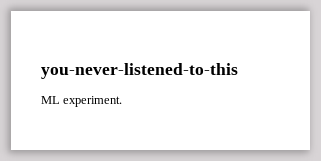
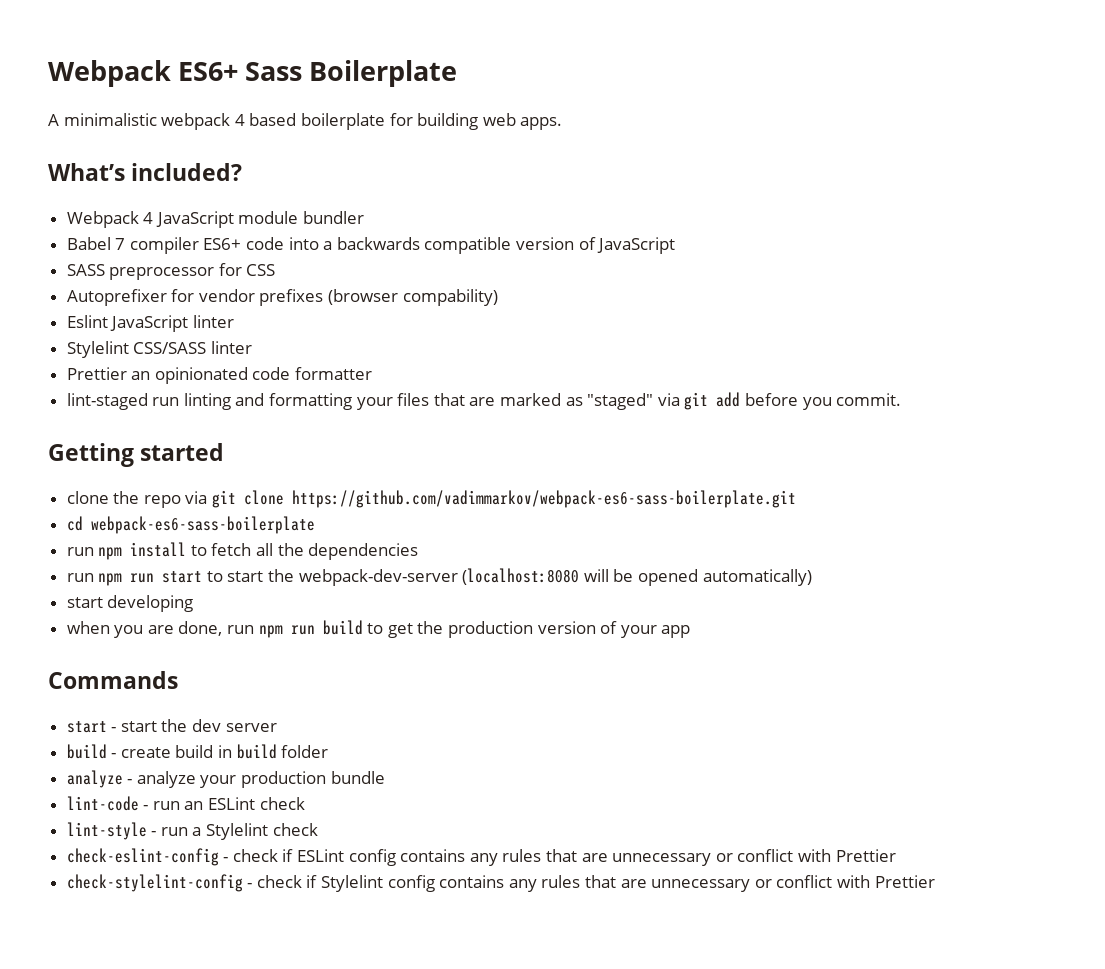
[41,63,238,79] [41,96,123,107] you-never-listened-to-this // ML experiment. -> [48,60,458,87] [48,113,563,130] [48,163,243,181] [66,211,365,228] [66,237,676,254] [66,263,276,280] [66,289,498,306] [66,315,234,332] [66,341,252,358] [66,367,373,384] [66,392,902,410] [48,443,225,467] [66,490,797,508] [66,516,315,534] [66,542,419,560] [66,568,812,586] [66,595,194,612] [66,620,691,638] [48,671,178,689] [66,719,277,733] [66,744,329,759] [66,770,385,788] [66,796,305,811] [66,822,318,840] [66,848,896,866] [66,874,935,892] Webpack ES6+ Sass Boilerplate // A minimalistic webpack 4 based boilerplate for building web apps. // What’s included? // Webpack 4 JavaScript module bundler // Babel 7 compiler ES6+ code into a backwards compatible version of JavaScript // SASS preprocessor for CSS // Autoprefixer for vendor prefixes (browser compability) // Eslint JavaScript linter // Stylelint CSS/SASS linter // Prettier an opinionated code formatter // lint-staged run linting and formatting your files that are marked as "staged" via git add before you commit. // Getting started // clone the repo via git clone https://github.com/vadimmarkov/webpack-es6-sass-boilerplate.git // cd webpack-es6-sass-boilerplate // run npm install to fetch all the dependencies // run npm run start to start the webpack-dev-server (localhost:8080 will be opened automatically) // start developing // when you are done, run npm run build to get the production version of your app // Commands // start - start the dev server // build - create build in build folder // analyze - analyze your production bundle // lint-code - run an ESLint check // lint-style - run a Stylelint check // check-eslint-config - check if ESLint config contains any rules that are unnecessary or conflict with Prettier // check-stylelint-config - check if Stylelint config contains any rules that are unnecessary or conflict with Prettier

